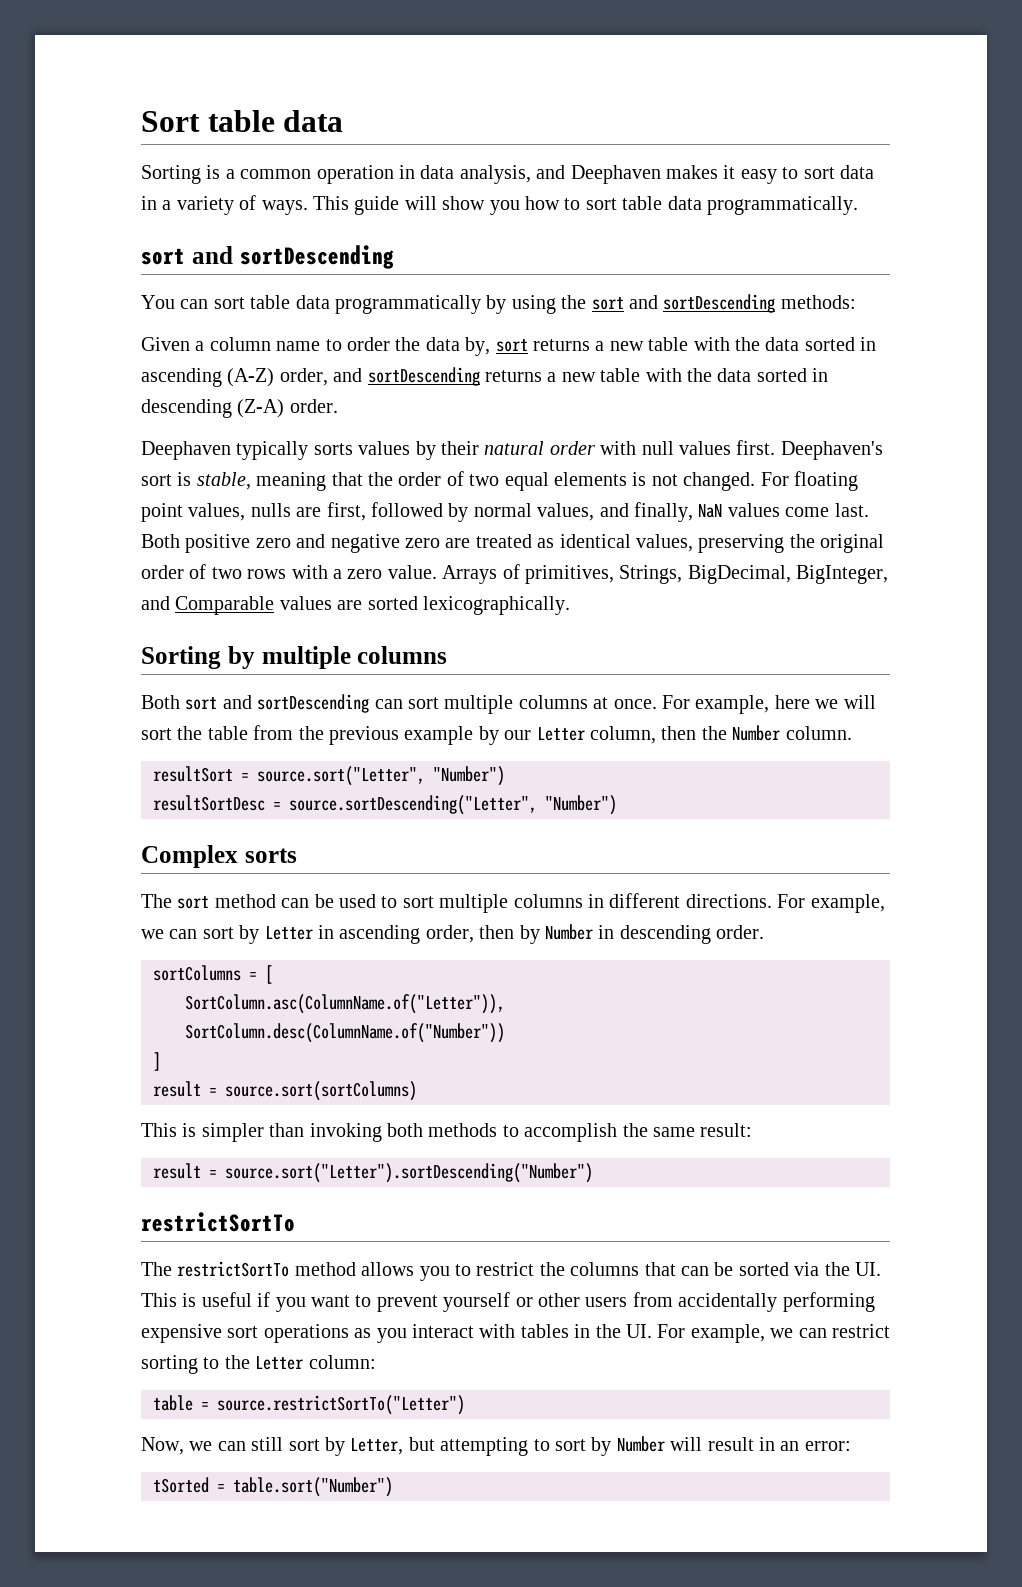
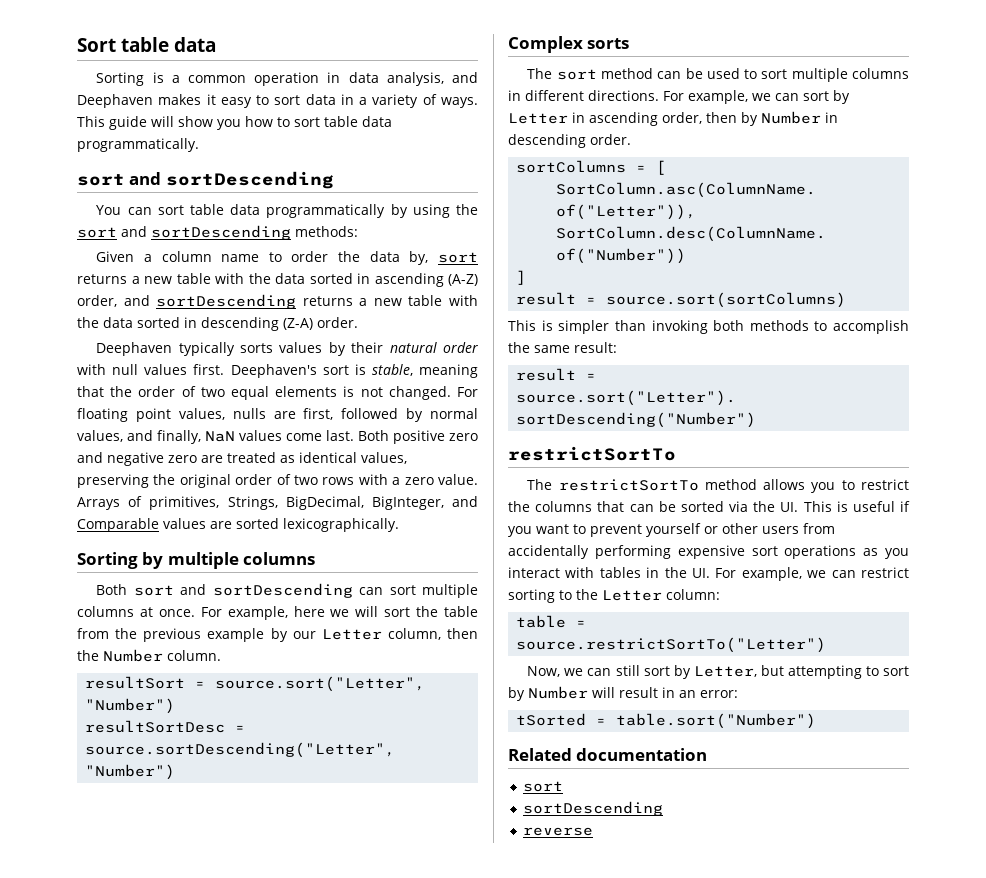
(393, 1487) none -> [508,748,708,761] [523,781,564,792] [523,801,664,816] [523,827,594,836] // Related documentation // sort // sortDescending // reverse

